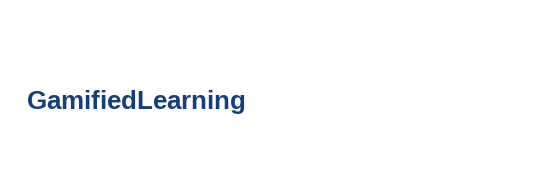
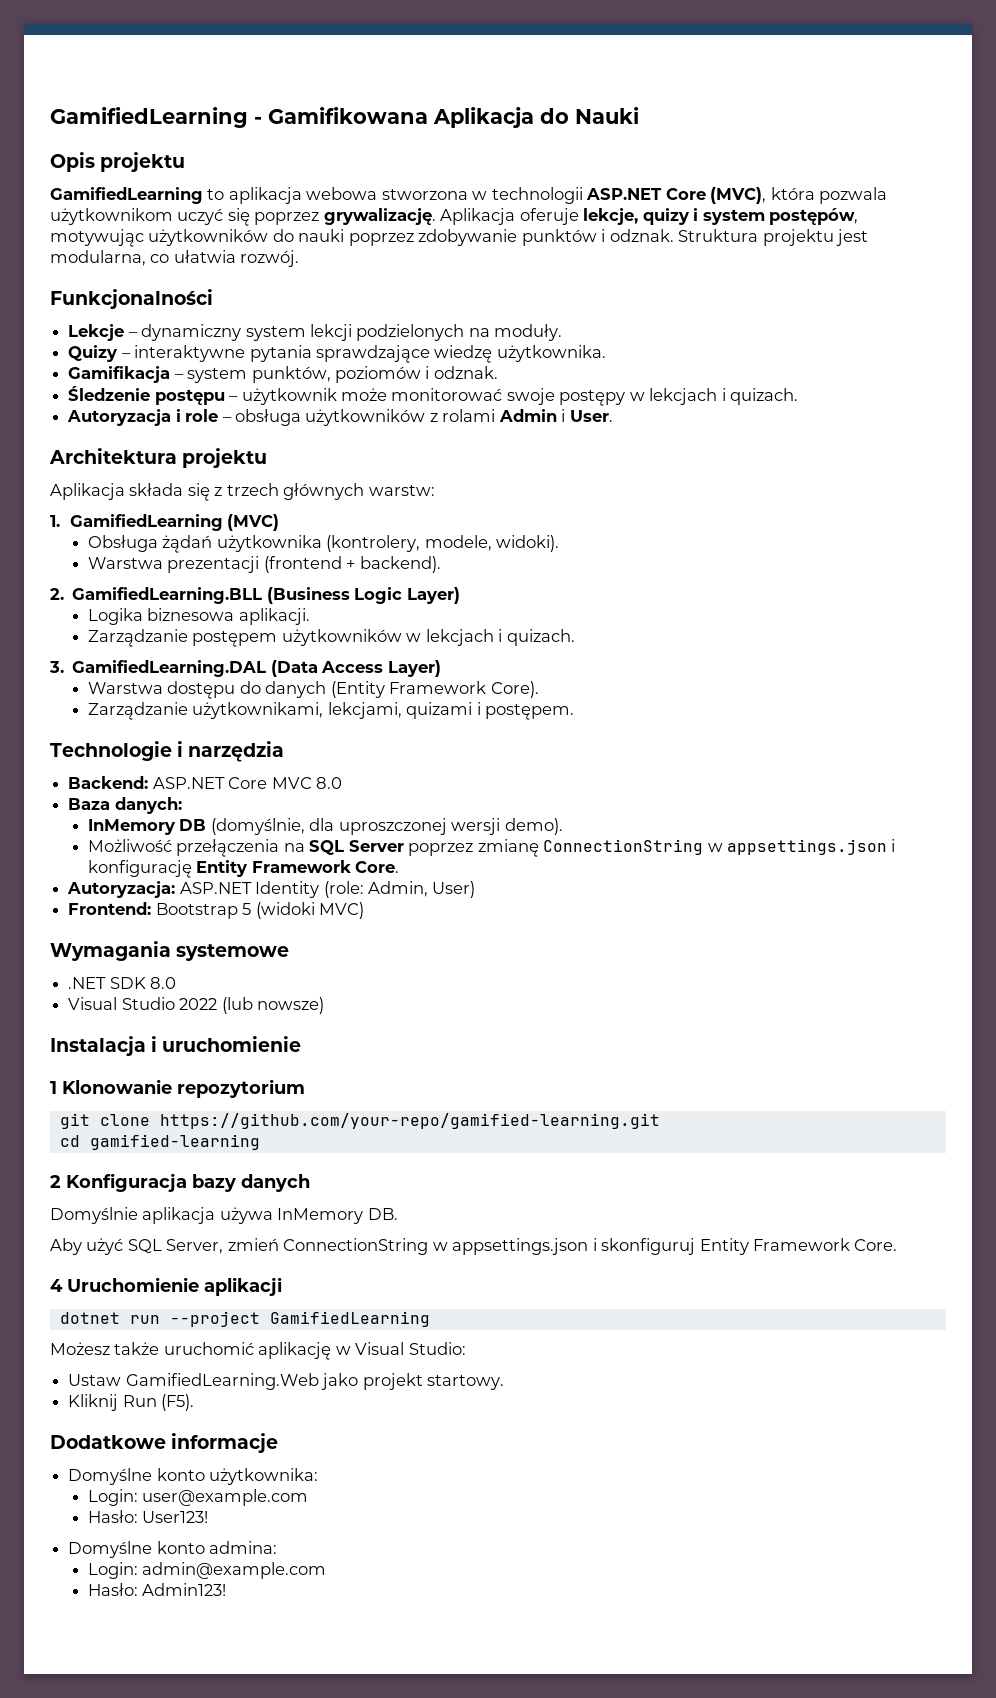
[27,90,246,114] GamifiedLearning -> [50,107,639,128] [50,152,186,172] [50,187,888,204] [50,208,859,226] [50,229,869,247] [50,250,300,267] [50,289,213,309] [68,324,563,341] [68,345,606,363] [68,366,498,383] [68,386,799,406] [67,409,613,426] [49,448,268,468] [50,483,435,501] [50,514,280,531] [87,535,560,553] [87,556,441,573] [50,587,460,604] [87,608,310,625] [87,629,575,647] [49,660,441,677] [87,681,539,699] [87,702,575,720] [50,741,285,762] [68,776,342,789] [68,797,182,814] [87,818,563,835] [87,839,896,857] [87,860,400,878] [67,881,476,898] [68,902,364,919] [50,941,290,961] [68,977,177,989] [68,997,324,1014] [50,1036,302,1056] [50,1079,305,1098] [59,1113,660,1129] [59,1134,260,1150] [50,1173,310,1192] [50,1207,398,1224] [50,1238,898,1255] [50,1277,282,1296] [59,1311,430,1327] [50,1342,466,1360] [68,1373,504,1390] [68,1394,195,1411] [50,1433,279,1453] [68,1468,319,1485] [87,1489,309,1506] [87,1510,209,1523] [68,1541,278,1558] [87,1562,327,1579] [87,1583,227,1596] GamifiedLearning - Gamifikowana Aplikacja do Nauki // Opis projektu // GamifiedLearning to aplikacja webowa stworzona w technologii ASP.NET Core (MVC), która pozwala użytkownikom uczyć się poprzez grywalizację. Aplikacja oferuje lekcje, quizy i system postępów, motywując użytkowników do nauki poprzez zdobywanie punktów i odznak. Struktura projektu jest modularna, co ułatwia rozwój. // Funkcjonalności // Lekcje – dynamiczny system lekcji podzielonych na moduły. // Quizy – interaktywne pytania sprawdzające wiedzę użytkownika. // Gamifikacja – system punktów, poziomów i odznak. // Śledzenie postępu – użytkownik może monitorować swoje postępy w lekcjach i quizach. // Autoryzacja i role – obsługa użytkowników z rolami Admin i User. // Architektura projektu // Aplikacja składa się z trzech głównych warstw: // 1. GamifiedLearning (MVC) // Obsługa żądań użytkownika (kontrolery, modele, widoki). // Warstwa prezentacji (frontend + backend). // 2. GamifiedLearning.BLL (Business Logic Layer) // Logika biznesowa aplikacji. // Zarządzanie postępem użytkowników w lekcjach i quizach. // 3. GamifiedLearning.DAL (Data Access Layer) // Warstwa dostępu do danych (Entity Framework Core). // Zarządzanie użytkownikami, lekcjami, quizami i postępem. // Technologie i narzędzia // Backend: ASP.NET Core MVC 8.0 // Baza danych: // InMemory DB (domyślnie, dla uproszczonej wersji demo). // Możliwość przełączenia na SQL Server poprzez zmianę ConnectionString w appsettings.json i konfigurację Entity Framework Core. // Autoryzacja: ASP.NET Identity (role: Admin, User) // Frontend: Bootstrap 5 (widoki MVC) // Wymagania systemowe // .NET SDK 8.0 // Visual Studio 2022 (lub nowsze) // Instalacja i uruchomienie // 1 Klonowanie repozytorium // git clone https://github.com/your-repo/gamified-learning.git // cd gamified-learning // 2 Konfiguracja bazy danych // Domyślnie aplikacja używa InMemory DB. // Aby użyć SQL Server, zmień ConnectionString w appsettings.json i skonfiguruj Entity Framework Core. // 4 Uruchomienie aplikacji // dotnet run --project GamifiedLearning // Możesz także uruchomić aplikację w Visual Studio: // Ustaw GamifiedLearning.Web jako projekt startowy. // Kliknij Run (F5). // Dodatkowe informacje // Domyślne konto użytkownika: // Login: user@example.com // Hasło: User123! // Domyślne konto admina: // Login: admin@example.com // Hasło: Admin123!

